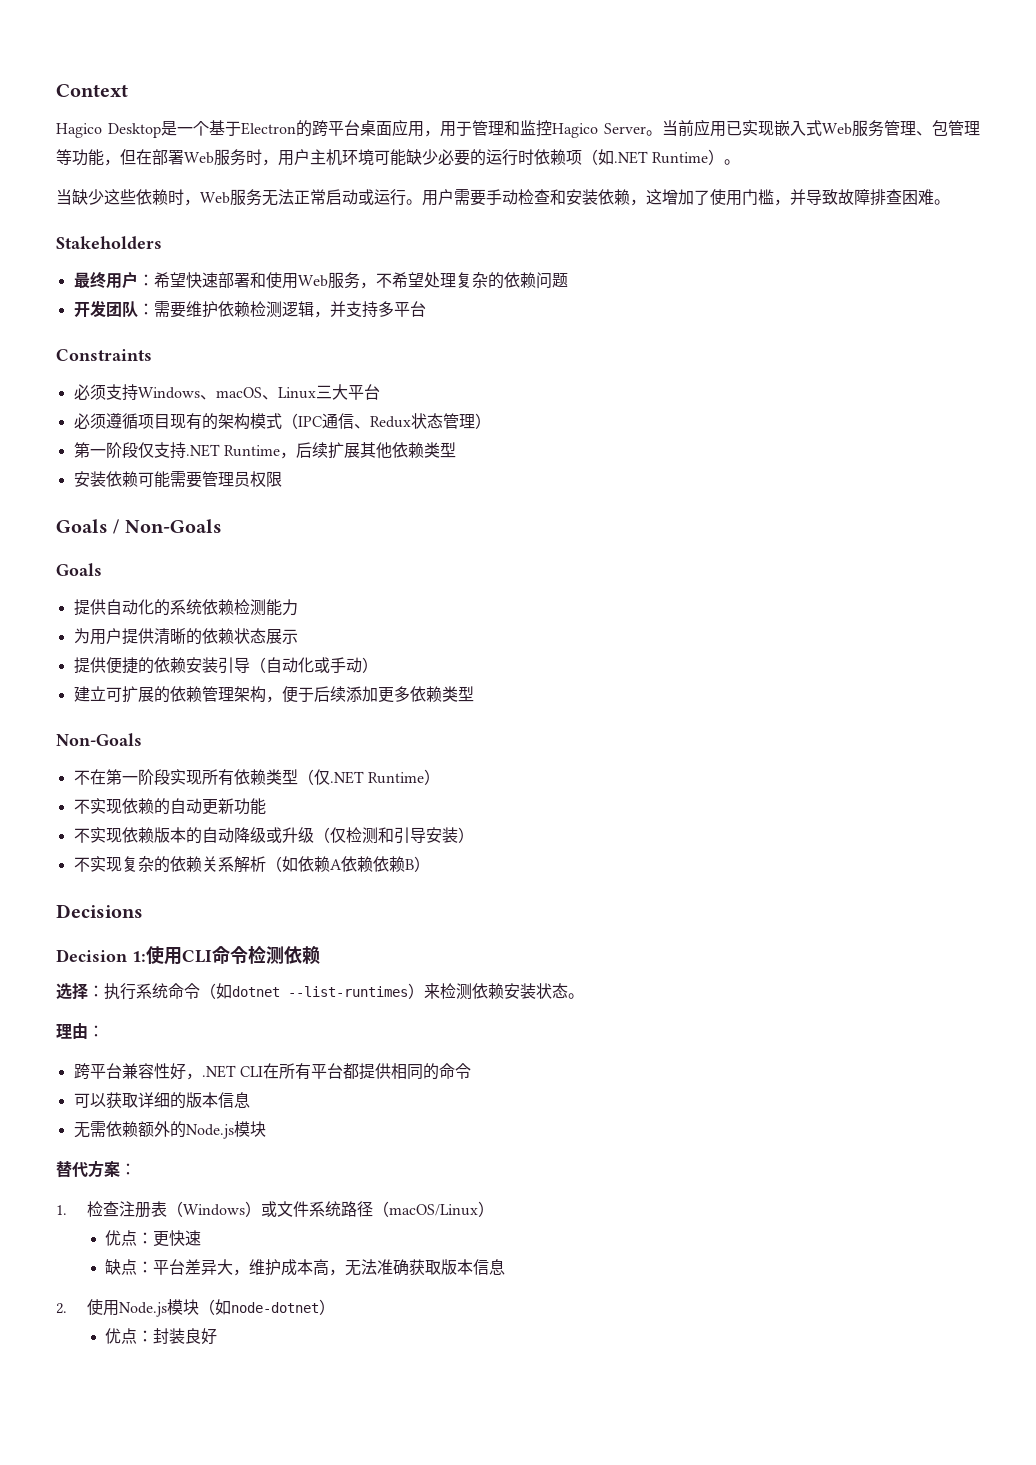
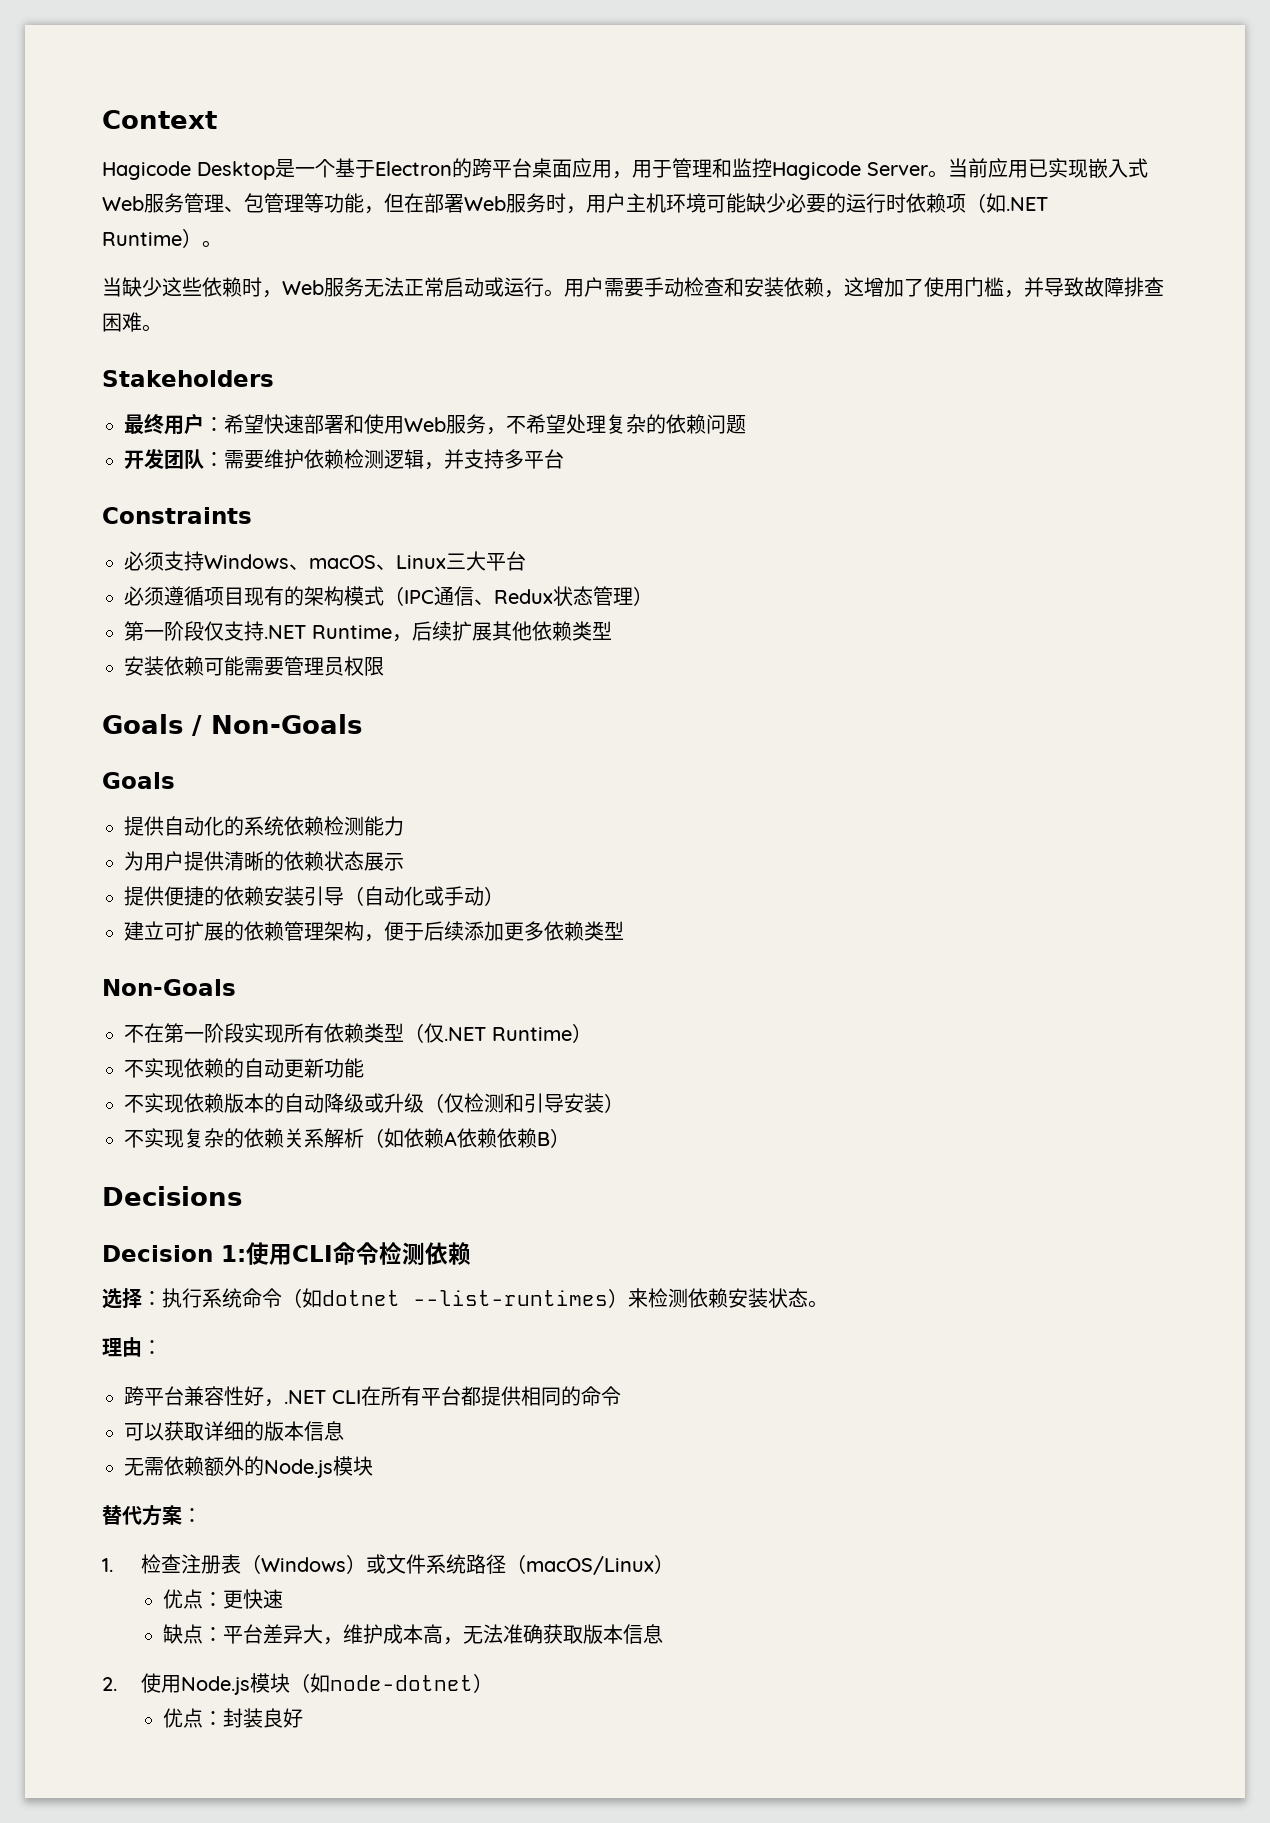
[56,123,102,138] Hagico -> [102,161,191,180] Hagicode
[552,123,598,138] Hagico -> [772,161,861,180] Hagicode

